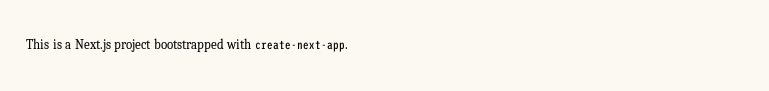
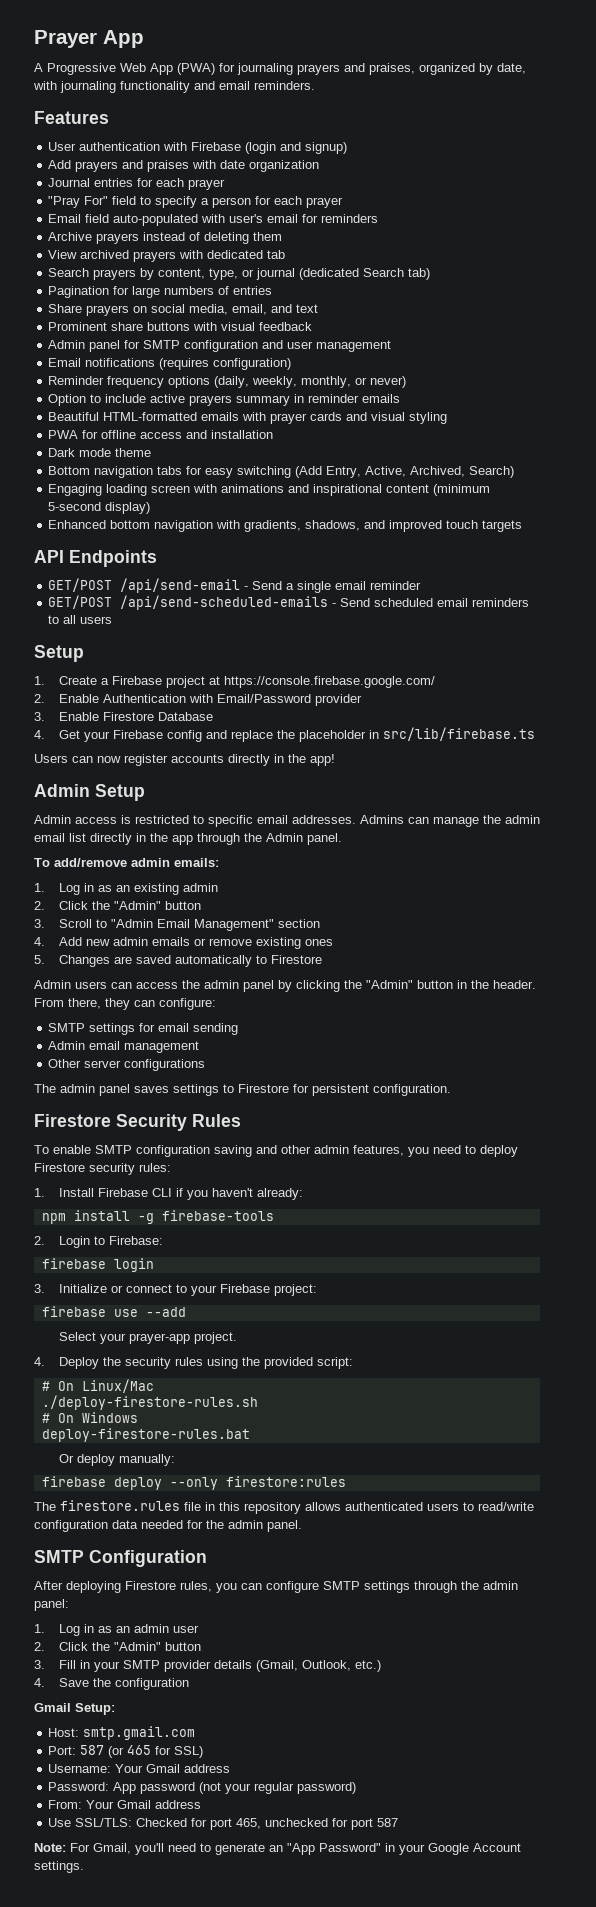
[26,38,348,52] This is a Next.js project bootstrapped with create-next-app. -> [34,30,144,48] [34,63,526,75] [33,81,315,93] [34,111,109,124] [48,142,348,154] [48,160,320,172] [48,178,226,190] [48,196,344,208] [48,214,379,226] [48,232,283,244] [48,250,286,262] [48,268,431,280] [48,286,273,298] [48,304,319,316] [48,322,313,331] [48,340,392,352] [48,358,292,370] [48,376,407,388] [48,394,401,406] [48,412,448,424] [48,430,274,439] [48,448,152,457] [48,466,515,478] [48,484,491,496] [48,502,151,514] [48,520,523,532] [34,550,157,567] [48,578,422,593] [48,595,530,610] [48,615,113,624] [34,645,84,662] [34,676,435,688] [34,694,362,706] [34,712,213,721] [34,727,535,742] [34,754,335,766] [34,784,145,801] [34,815,540,827] [34,833,342,845] [34,858,219,867] [34,883,218,895] [34,901,201,910] [34,919,320,931] [34,937,333,949] [34,955,322,967] [34,980,536,992] [34,998,216,1010] [48,1023,239,1035] [48,1041,200,1053] [48,1059,206,1071] [34,1084,451,1096] [34,1114,241,1131] [34,1145,518,1157] [34,1163,171,1175] [34,1188,303,1200] [41,1210,274,1224] [34,1236,163,1248] [41,1258,154,1272] [34,1284,317,1296] [41,1306,186,1317] [58,1332,237,1344] [34,1357,353,1369] [41,1379,154,1393] [41,1395,258,1410] [41,1412,138,1423] [41,1428,250,1442] [58,1454,175,1466] [41,1476,346,1490] [34,1500,534,1514] [34,1520,302,1532] [34,1550,207,1567] [34,1581,518,1593] [34,1599,69,1611] [34,1624,199,1636] [34,1642,201,1651] [34,1660,381,1672] [34,1678,189,1690] [34,1703,115,1715] [48,1726,196,1740] [48,1745,204,1758] [48,1764,231,1773] [48,1782,357,1794] [48,1800,202,1809] [48,1818,399,1830] [34,1843,521,1855] [34,1861,84,1873] Prayer App // A Progressive Web App (PWA) for journaling prayers and praises, organized by date, with journaling functionality and email reminders. // Features // User authentication with Firebase (login and signup) // Add prayers and praises with date organization // Journal entries for each prayer // "Pray For" field to specify a person for each prayer // Email field auto-populated with user's email for reminders // Archive prayers instead of deleting them // View archived prayers with dedicated tab // Search prayers by content, type, or journal (dedicated Search tab) // Pagination for large numbers of entries // Share prayers on social media, email, and text // Prominent share buttons with visual feedback // Admin panel for SMTP configuration and user management // Email notifications (requires configuration) // Reminder frequency options (daily, weekly, monthly, or never) // Option to include active prayers summary in reminder emails // Beautiful HTML-formatted emails with prayer cards and visual styling // PWA for offline access and installation // Dark mode theme // Bottom navigation tabs for easy switching (Add Entry, Active, Archived, Search) // Engaging loading screen with animations and inspirational content (minimum 5-second display) // Enhanced bottom navigation with gradients, shadows, and improved touch targets // API Endpoints // GET/POST /api/send-email - Send a single email reminder // GET/POST /api/send-scheduled-emails - Send scheduled email reminders to all users // Setup // 1. Create a Firebase project at https://console.firebase.google.com/ // 2. Enable Authentication with Email/Password provider // 3. Enable Firestore Database // 4. Get your Firebase config and replace the placeholder in src/lib/firebase.ts // Users can now register accounts directly in the app! // Admin Setup // Admin access is restricted to specific email addresses. Admins can manage the admin email list directly in the app through the Admin panel. // To add/remove admin emails: // 1. Log in as an existing admin // 2. Click the "Admin" button // 3. Scroll to "Admin Email Management" section // 4. Add new admin emails or remove existing ones // 5. Changes are saved automatically to Firestore // Admin users can access the admin panel by clicking the "Admin" button in the header. From there, they can configure: // SMTP settings for email sending // Admin email management // Other server configurations // The admin panel saves settings to Firestore for persistent configuration. // Firestore Security Rules // To enable SMTP configuration saving and other admin features, you need to deploy Firestore security rules: // 1. Install Firebase CLI if you haven't already: // npm install -g firebase-tools // 2. Login to Firebase: // firebase login // 3. Initialize or connect to your Firebase project: // firebase use --add // Select your prayer-app project. // 4. Deploy the security rules using the provided script: // # On Linux/Mac // ./deploy-firestore-rules.sh // # On Windows // deploy-firestore-rules.bat // Or deploy manually: // firebase deploy --only firestore:rules // The firestore.rules file in this repository allows authenticated users to read/write configuration data needed for the admin panel. // SMTP Configuration // After deploying Firestore rules, you can configure SMTP settings through the admin panel: // 1. Log in as an admin user // 2. Click the "Admin" button // 3. Fill in your SMTP provider details (Gmail, Outlook, etc.) // 4. Save the configuration // Gmail Setup: // Host: smtp.gmail.com // Port: 587 (or 465 for SSL) // Username: Your Gmail address // Password: App password (not your regular password) // From: Your Gmail address // Use SSL/TLS: Checked for port 465, unchecked for port 587 // Note: For Gmail, you'll need to generate an "App Password" in your Google Account settings.

